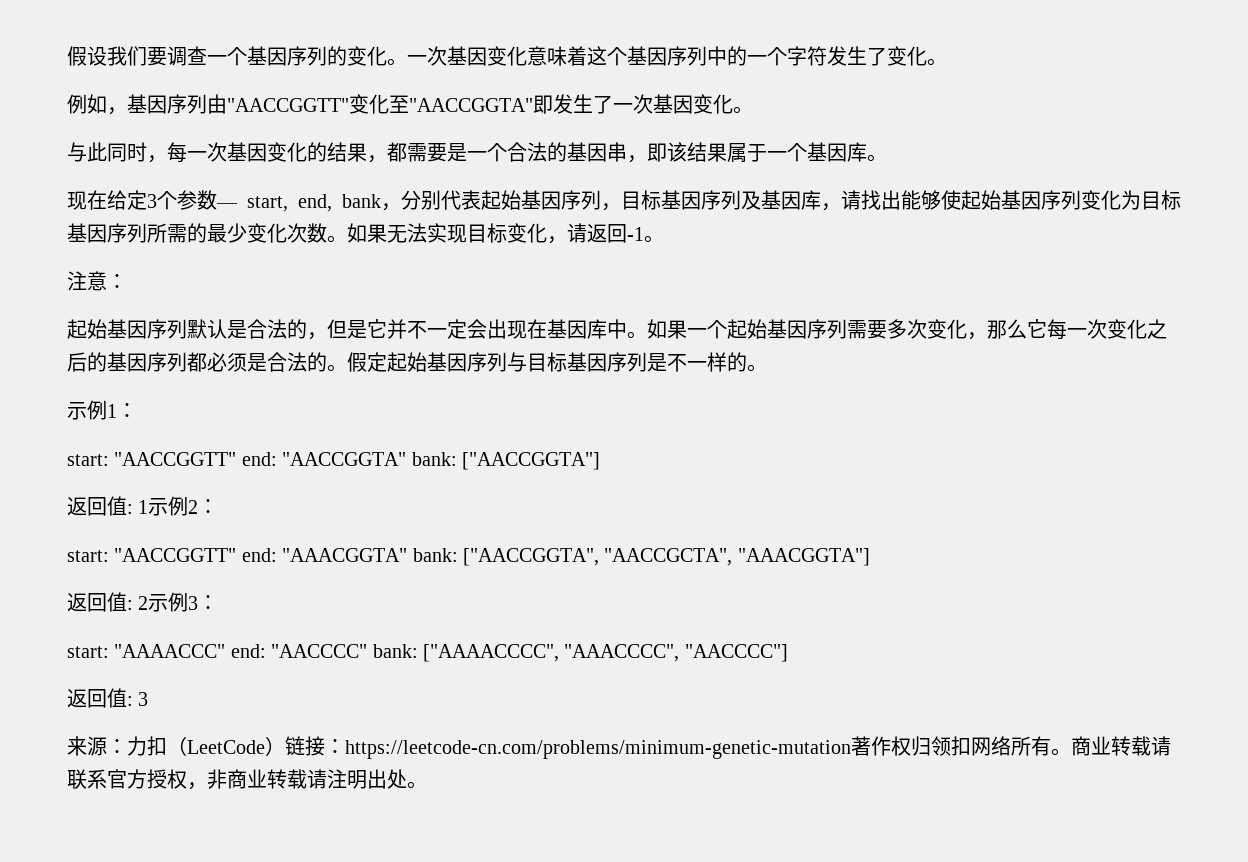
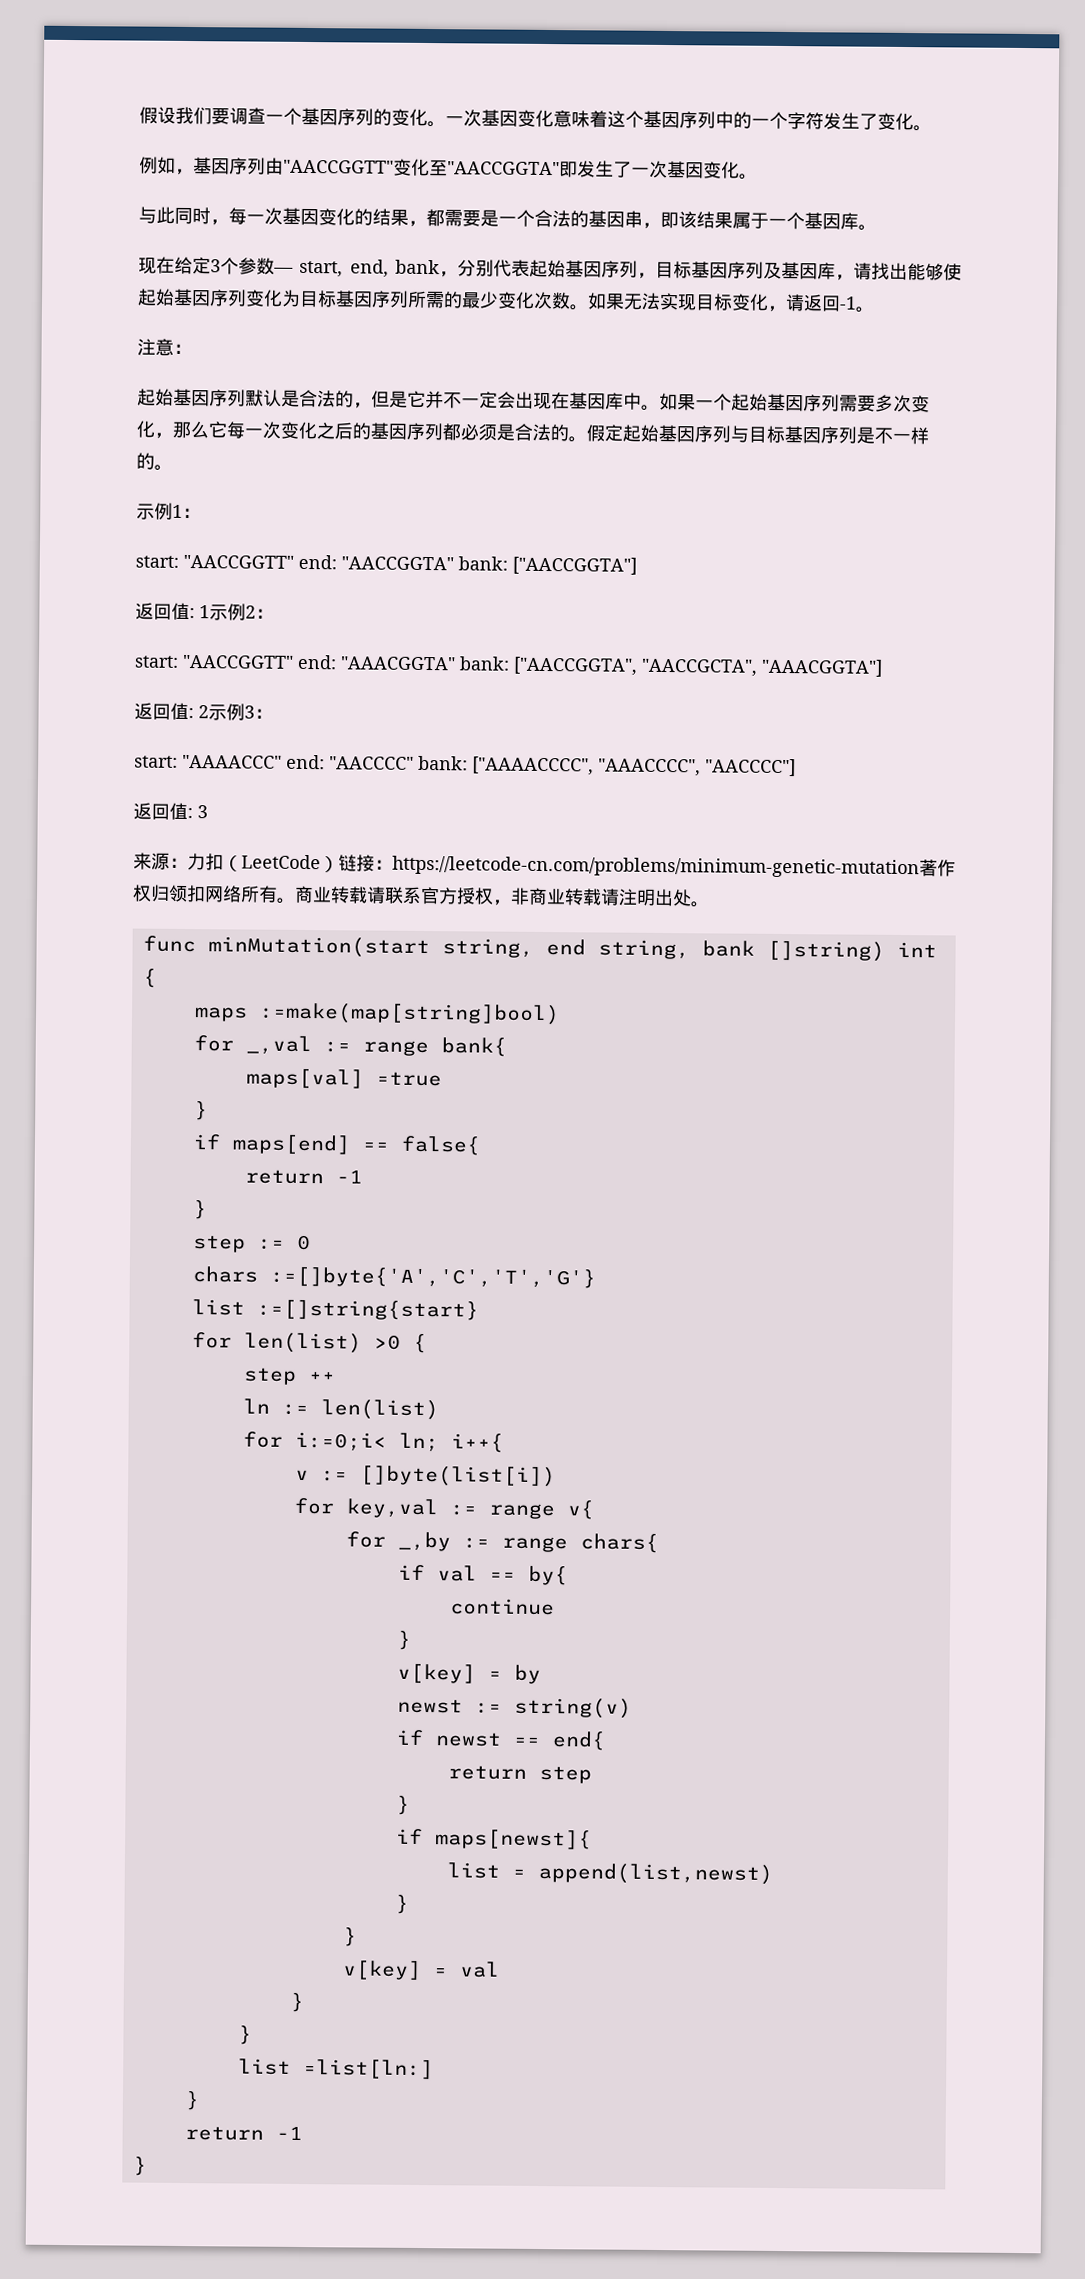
(427, 785) none -> [142,935,937,962] [142,968,157,988] [193,1002,560,1026] [193,1035,507,1057] [245,1068,442,1089] [193,1101,208,1121] [192,1134,481,1156] [244,1169,363,1185] [192,1200,207,1220] [192,1234,311,1253] [191,1266,596,1289] [191,1299,479,1321] [191,1332,427,1354] [242,1367,336,1385] [242,1398,439,1421] [242,1431,504,1453] [294,1465,556,1488] [293,1497,594,1520] [345,1531,659,1553] [397,1564,568,1586] [449,1598,555,1616] [396,1630,411,1650] [396,1663,541,1685] [396,1697,632,1719] [395,1729,606,1751] [447,1765,592,1784] [395,1795,410,1815] [395,1828,592,1850] [446,1862,773,1885] [394,1894,409,1914] [342,1927,357,1947] [341,1960,500,1981] [289,1992,304,2013] [237,2025,252,2045] [237,2058,434,2080] [184,2091,200,2111] [184,2126,303,2141] [132,2156,147,2176] // func minMutation(start string, end string, bank []string) int { // maps :=make(map[string]bool) // for _,val := range bank{ // maps[val] =true // } // if maps[end] == false{ // return -1 // } // step := 0 // chars :=[]byte{'A','C','T','G'} // list :=[]string{start} // for len(list) >0 { // step ++ // ln := len(list) // for i:=0;i< ln; i++{ // v := []byte(list[i]) // for key,val := range v{ // for _,by := range chars{ // if val == by{ // continue // } // v[key] = by // newst := string(v) // if newst == end{ // return step // } // if maps[newst]{ // list = append(list,newst) // } // } // v[key] = val // } // } // list =list[ln:] // } // return -1 // }

